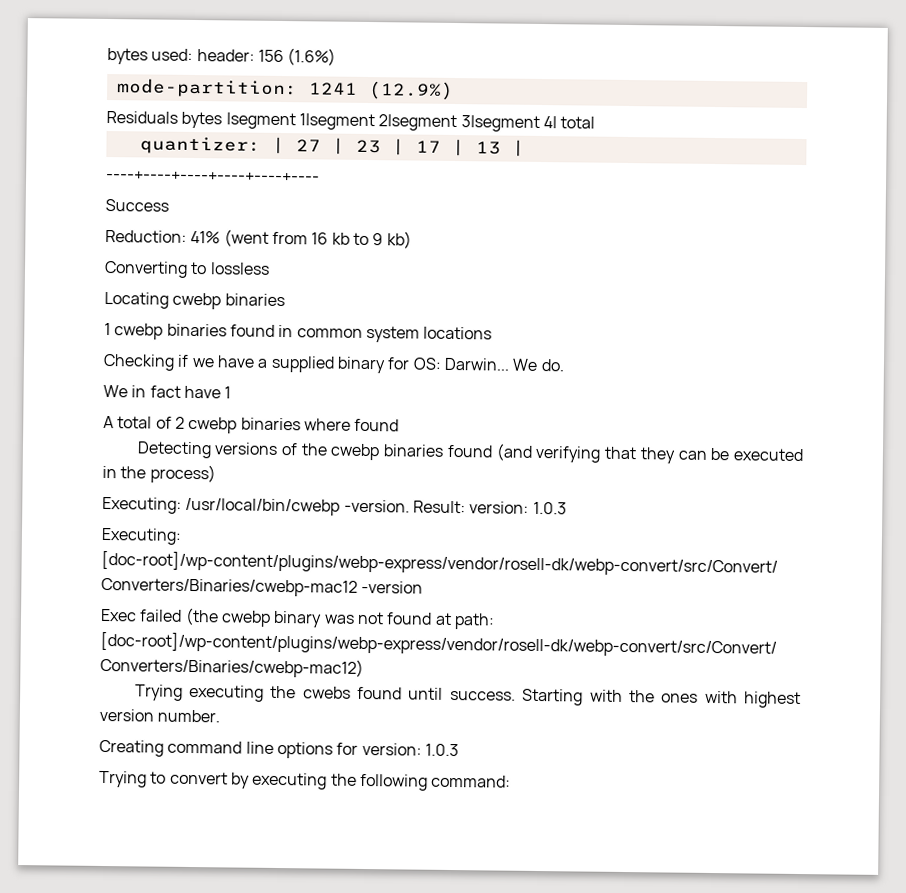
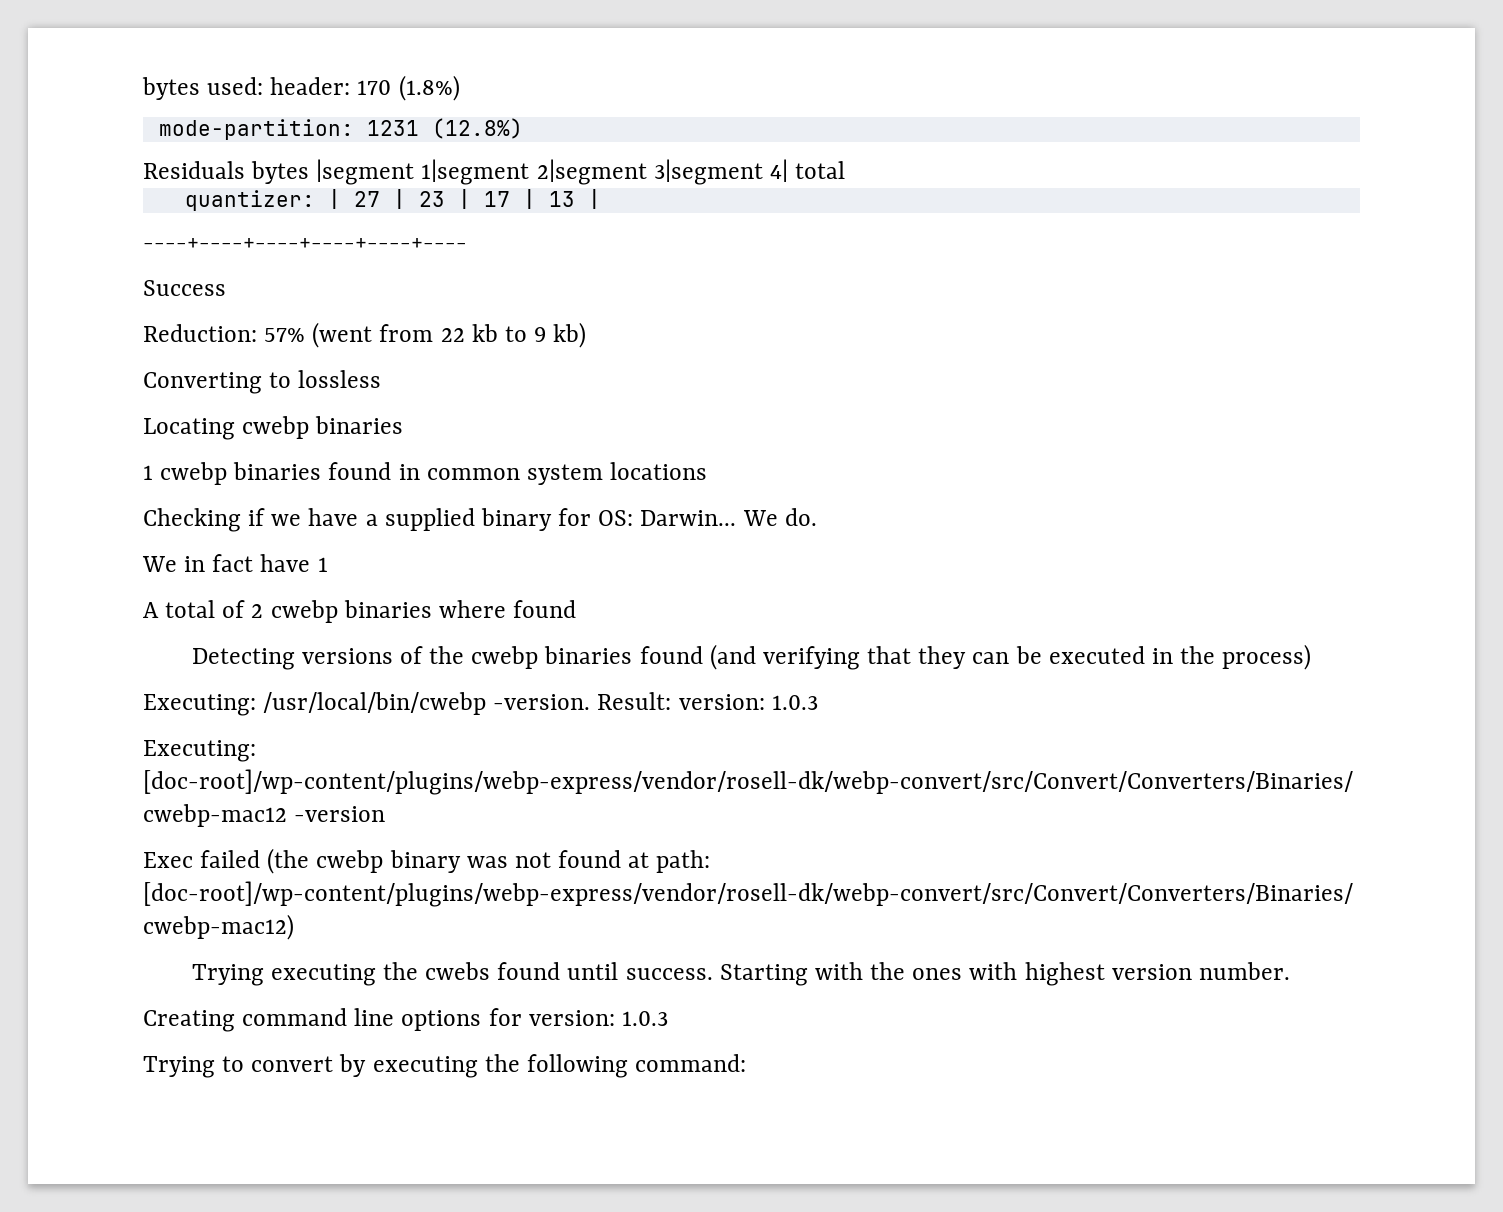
[257,48,337,66] 156 (1.6%) -> [357,75,460,101] 170 (1.8%)
[308,80,454,100] 1241 (12.9%) -> [366,118,523,139] 1231 (12.8%)
[190,230,221,244] 41% -> [264,328,306,342] 57%
[311,232,329,245] 16 -> [440,328,465,342] 22

